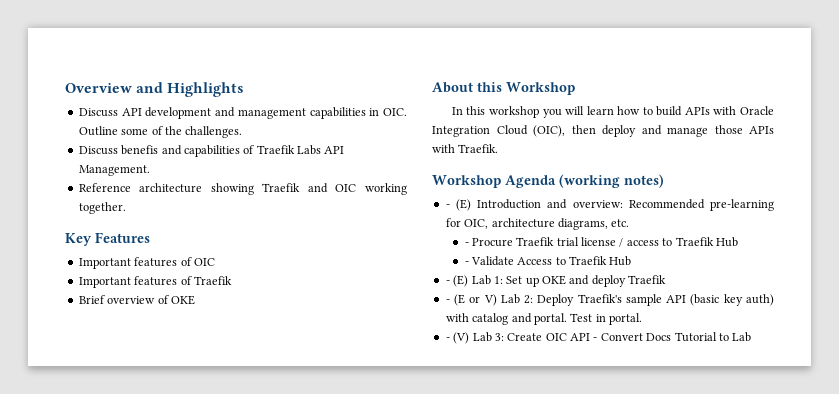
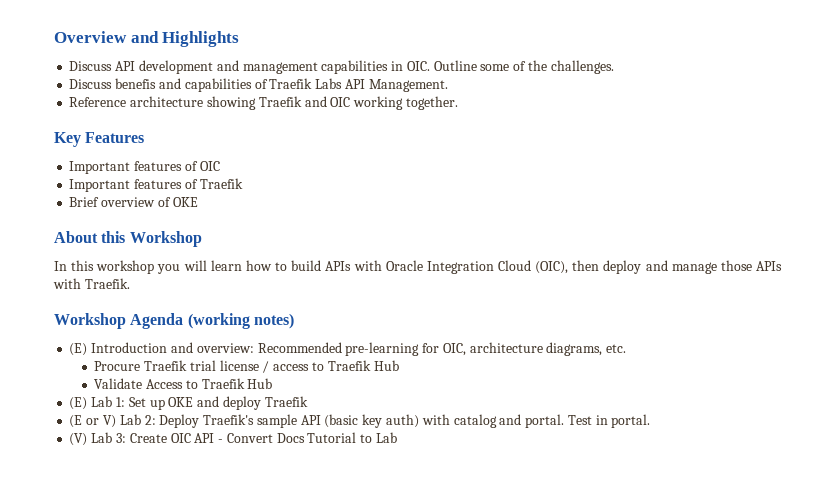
[445,204,450,208] - -> (294, 321) none
[464,242,469,246] - -> (627, 348) none
[464,261,469,265] - -> (399, 365) none
[445,280,450,284] - -> (273, 383) none
[445,299,450,303] - -> (308, 401) none
[445,337,450,341] - -> (651, 421) none

